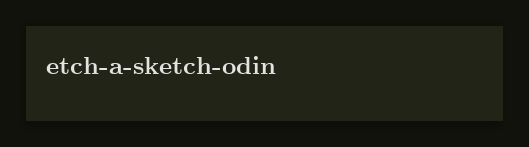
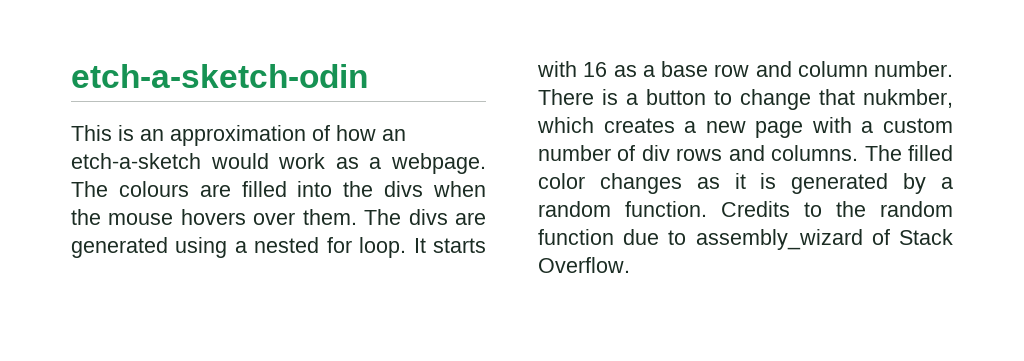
(276, 65) none -> [71,125,406,146] [71,153,487,174] [71,181,486,197] [71,209,486,225] [71,237,486,258] [537,61,953,77] [538,89,953,110] [537,117,953,138] [538,145,953,161] [538,173,953,194] [538,201,953,217] [538,229,953,250] [538,257,630,273] // This is an approximation of how an etch-a-sketch would work as a webpage. The colours are filled into the divs when the mouse hovers over them. The divs are generated using a nested for loop. It starts with 16 as a base row and column number. There is a button to change that nukmber, which creates a new page with a custom number of div rows and columns. The filled color changes as it is generated by a random function. Credits to the random function due to assembly_wizard of Stack Overflow.

